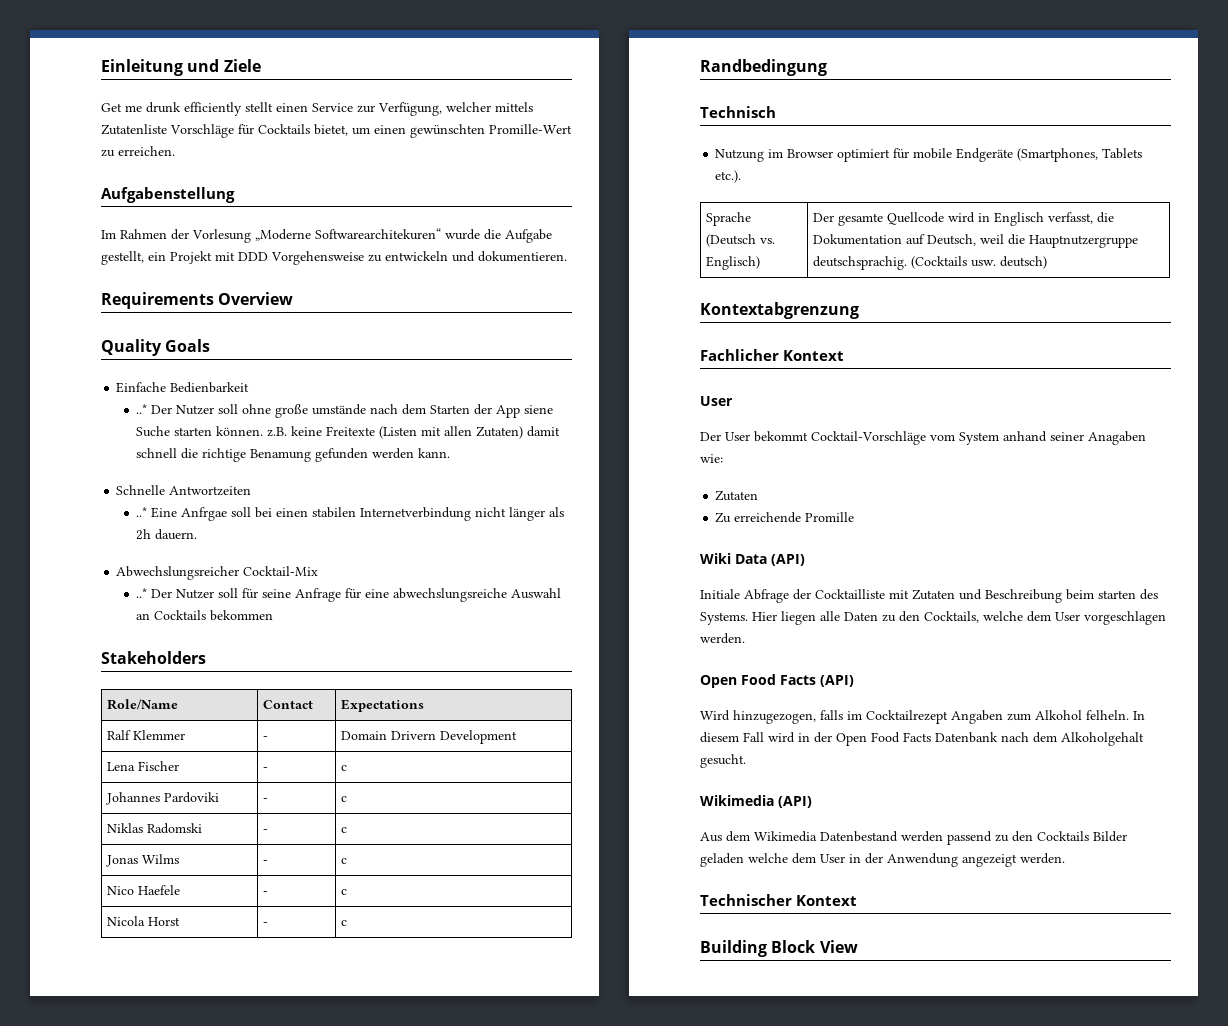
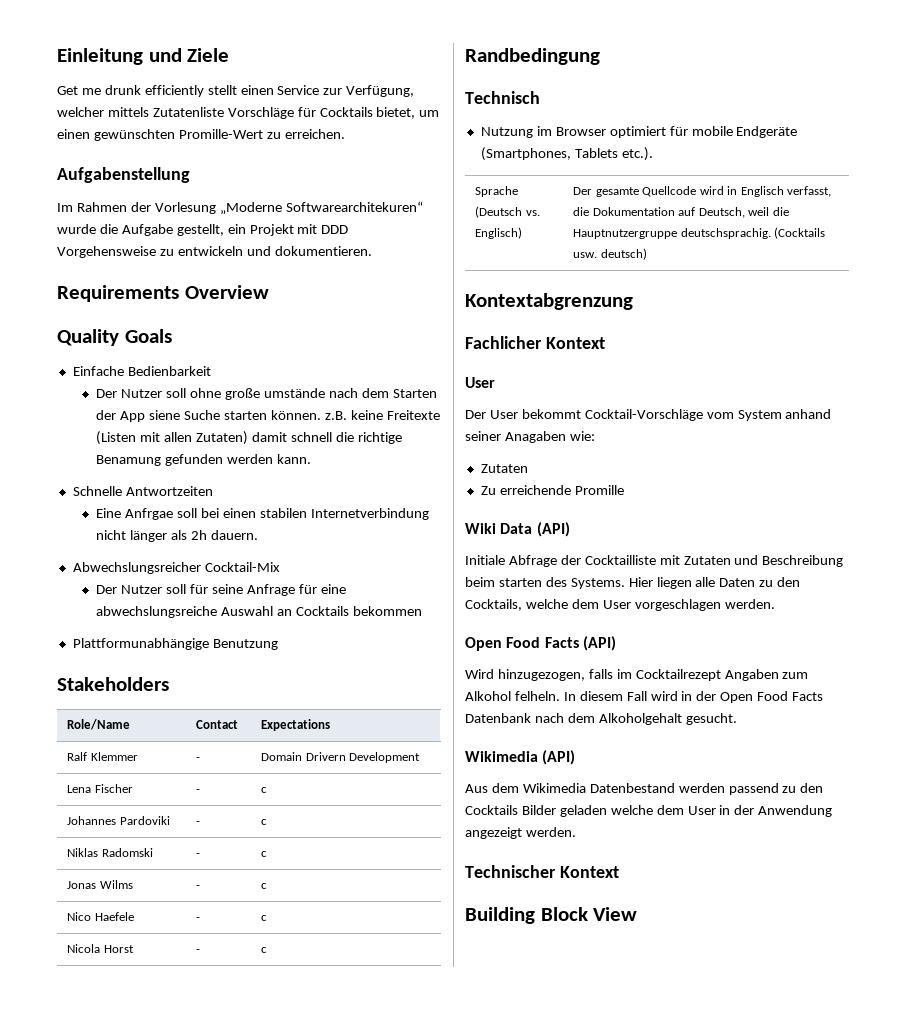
[136,404,148,414] ..* -> (211, 371) none
[136,507,148,517] ..* -> (213, 491) none
[136,588,148,598] ..* -> (280, 567) none
(274, 615) none -> [72,638,278,650] // Plattformunabhängige Benutzung

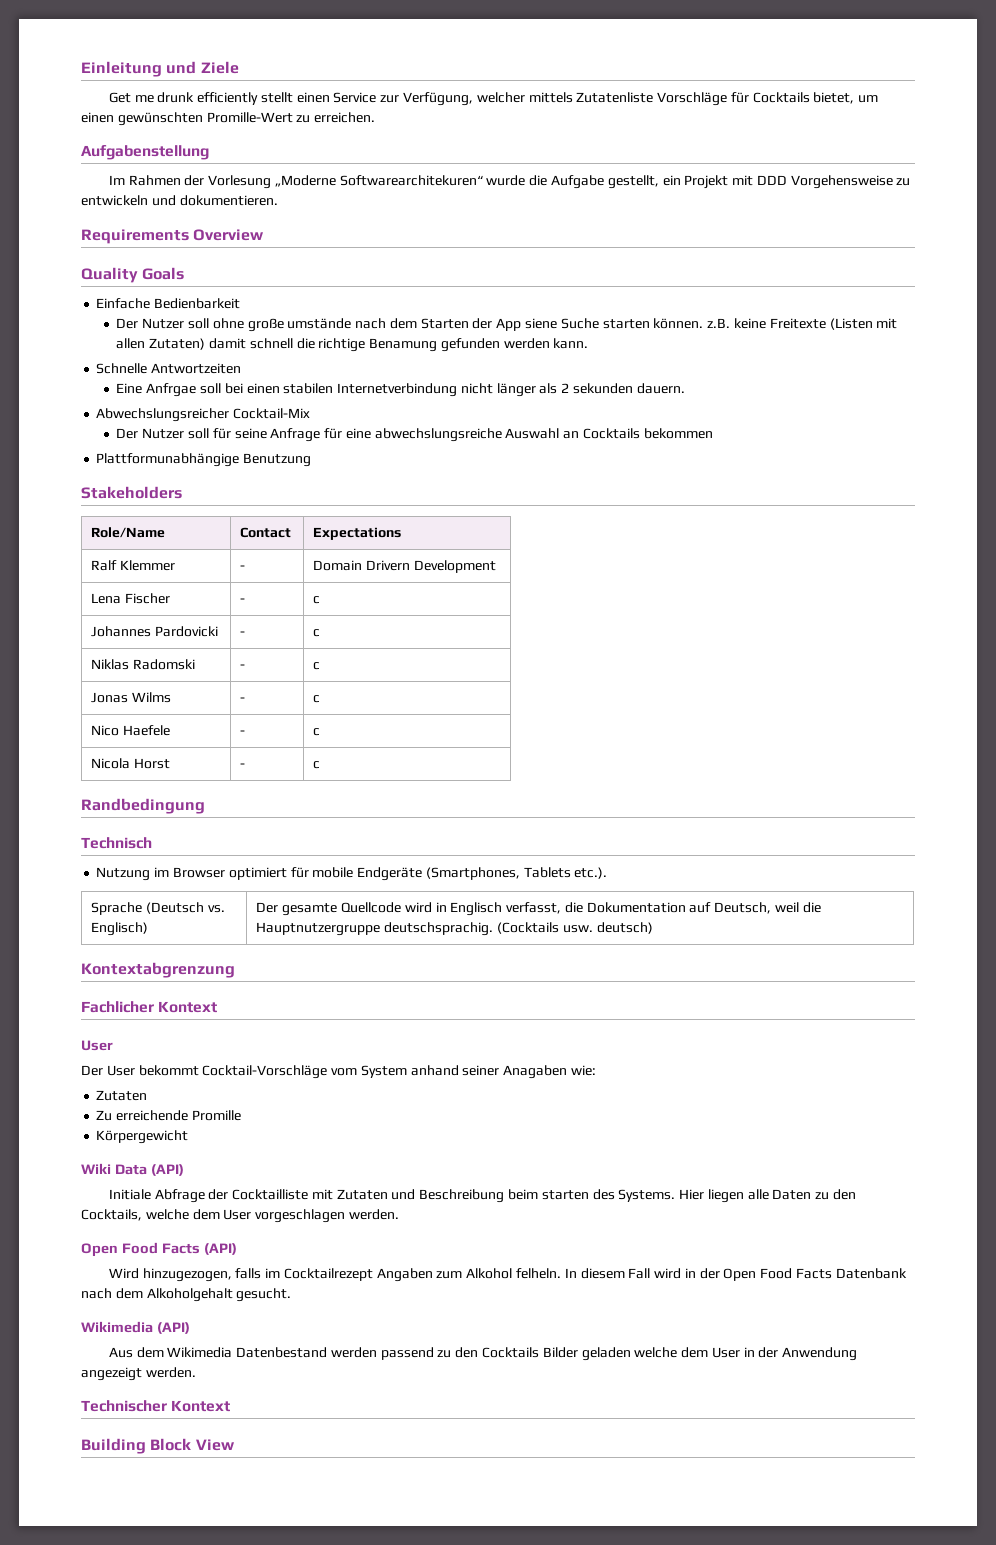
[191,530,208,540] 2h -> [561,383,634,394] 2 sekunden
[119,816,170,825] Pardoviki -> [155,626,219,637] Pardovicki
(624, 490) none -> [96,1130,189,1144] // Körpergewicht

